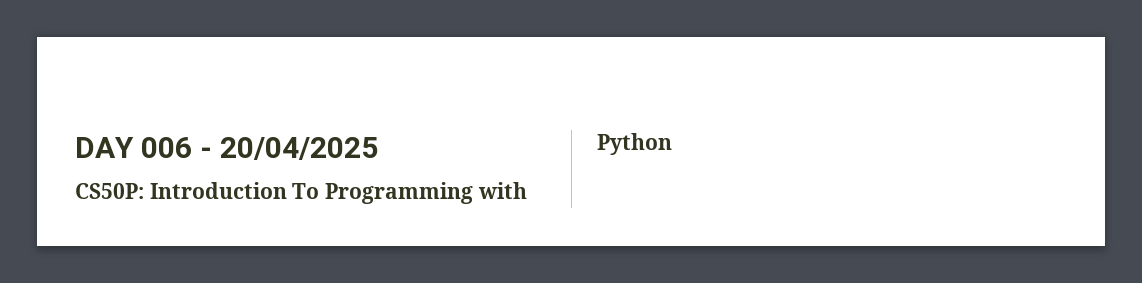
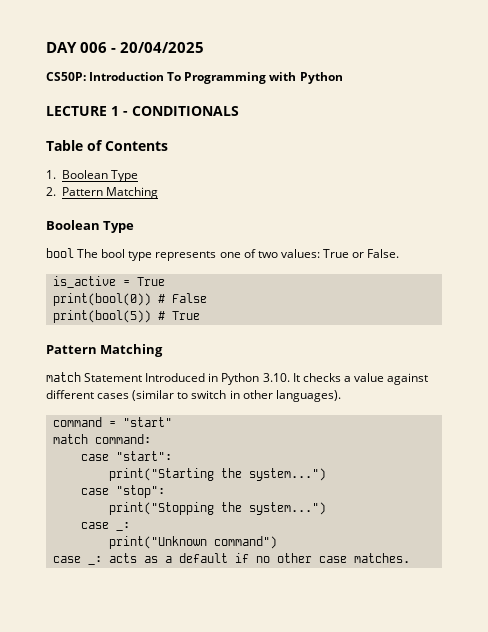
(672, 144) none -> [46,106,239,116] [46,140,168,151] [46,170,138,182] [46,187,158,199] [46,220,135,233] [46,248,400,261] [52,276,165,288] [52,293,207,306] [52,310,200,323] [46,344,164,357] [46,372,429,385] [46,390,341,402] [52,417,172,427] [52,434,151,444] [80,451,172,461] [108,468,326,481] [80,485,165,498] [108,502,326,515] [80,522,130,531] [108,536,277,549] [52,553,410,565] // LECTURE 1 - CONDITIONALS // Table of Contents // 1. Boolean Type // 2. Pattern Matching // Boolean Type // bool The bool type represents one of two values: True or False. // is_active = True // print(bool(0)) # False // print(bool(5)) # True // Pattern Matching // match Statement Introduced in Python 3.10. It checks a value against different cases (similar to switch in other languages). // command = "start" // match command: // case "start": // print("Starting the system...") // case "stop": // print("Stopping the system...") // case _: // print("Unknown command") // case _: acts as a default if no other case matches.

